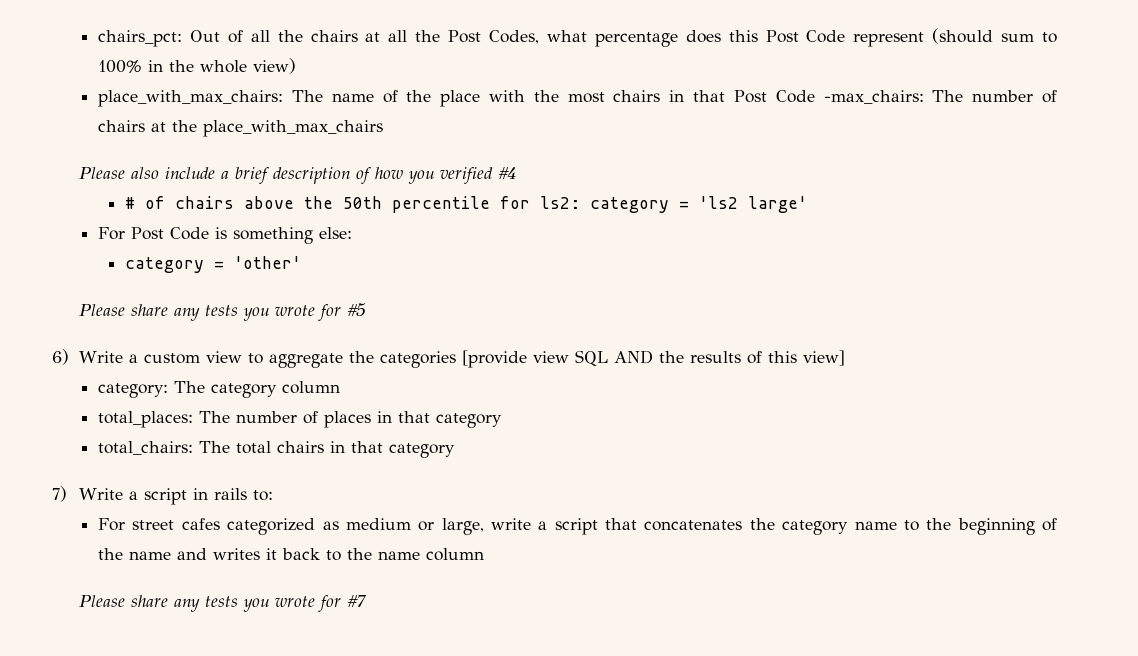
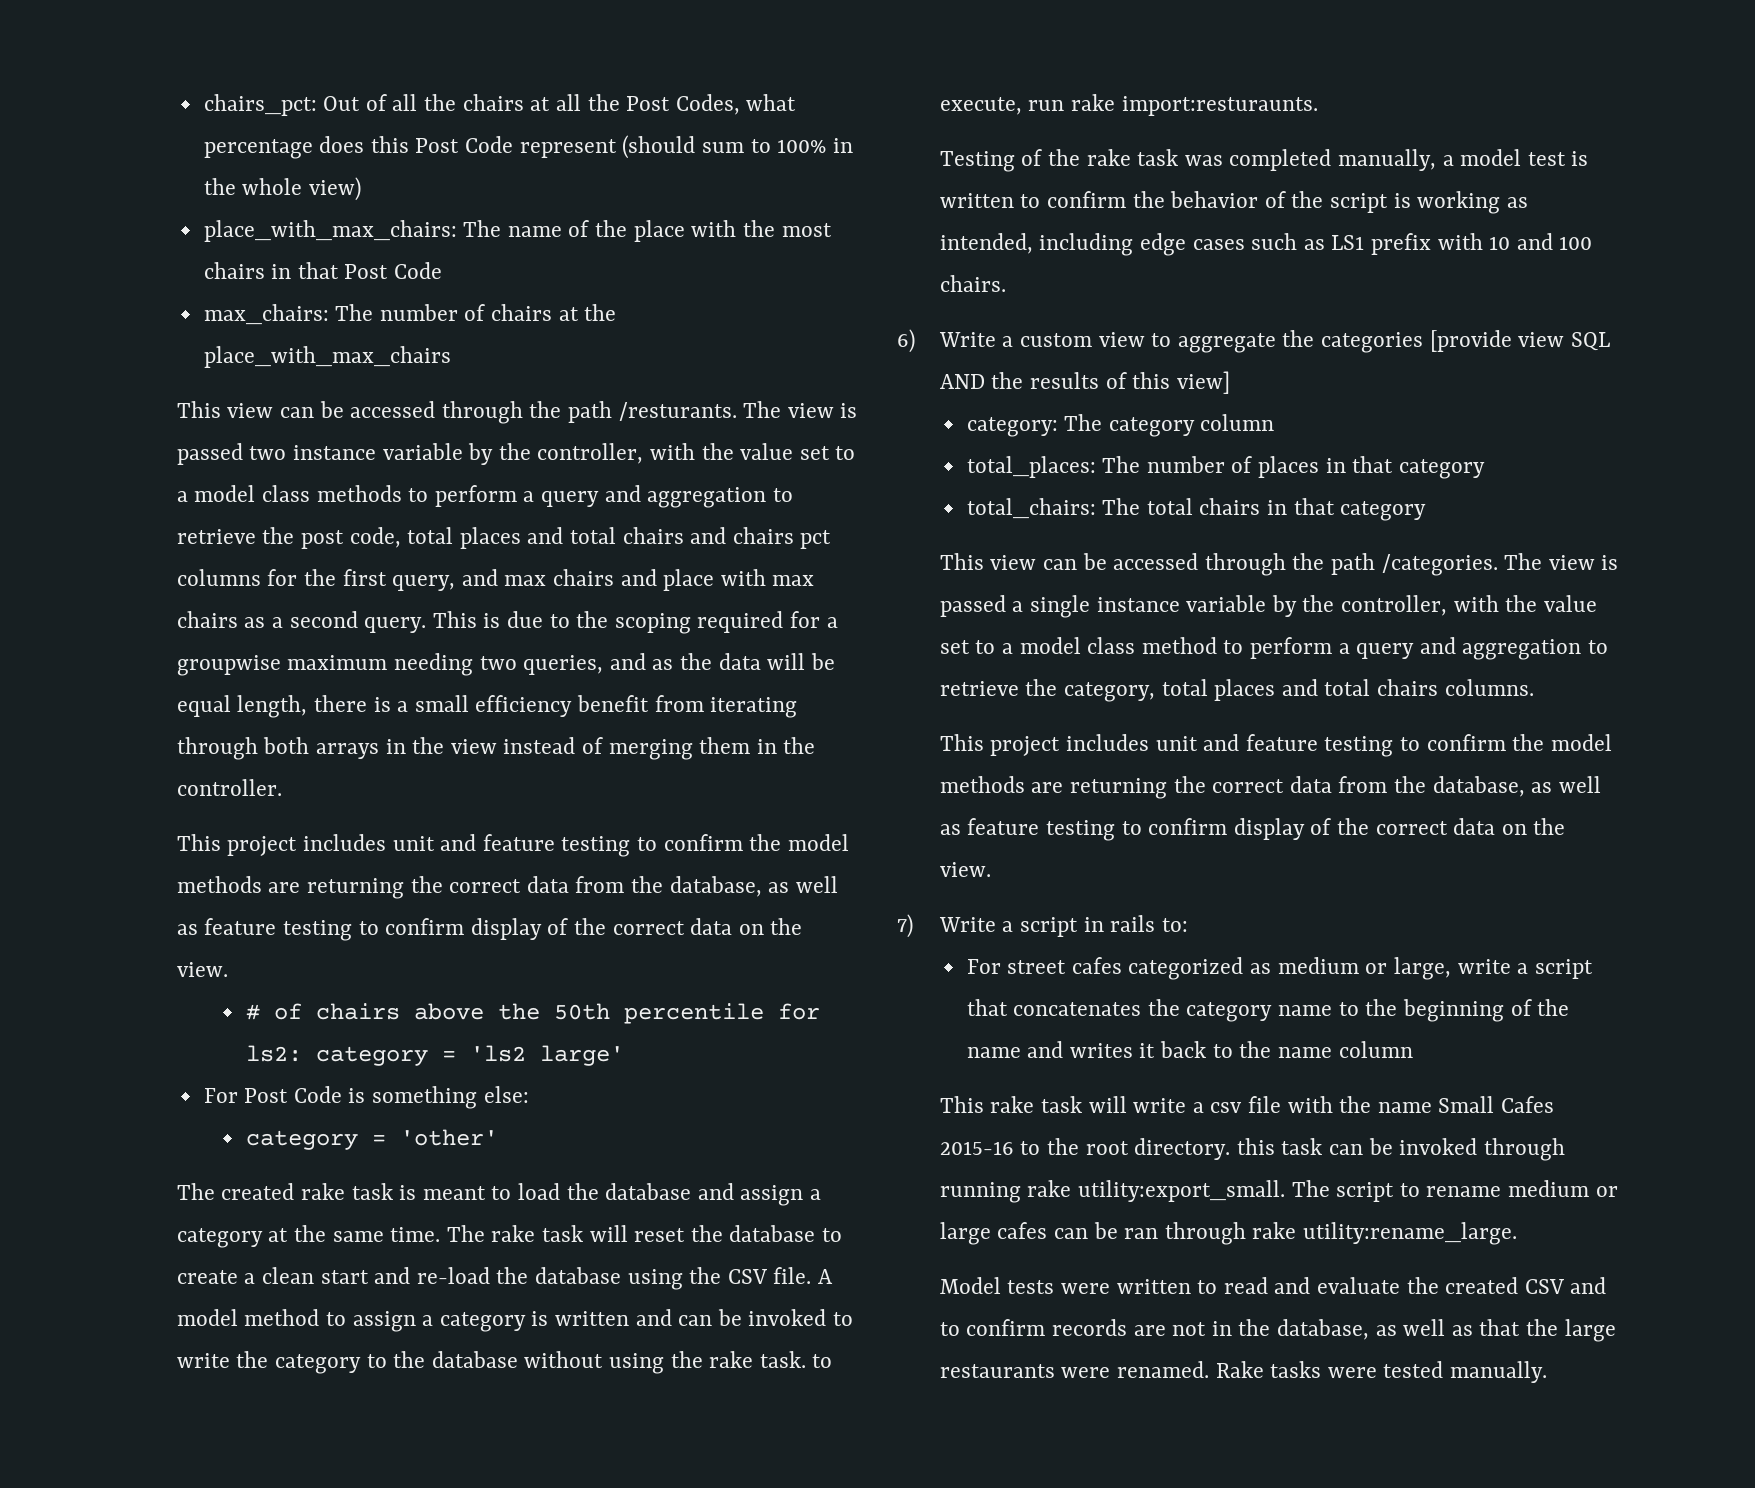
[823,90,924,104] -max_chairs: -> [203,304,329,325] // max_chairs:
[78,167,517,184] Please also include a brief description of how you verified #4 -> [176,401,858,424] [176,443,856,465] [176,485,793,508] [176,527,832,549] [176,569,815,591] [176,611,838,634] [176,653,835,676] [176,695,798,718] [176,737,816,760] [176,779,282,796] [176,834,849,857] [176,876,838,899] [176,918,803,941] [176,962,228,977] This view can be accessed through the path /resturants. The view is passed two instance variable by the controller, with the value set to a model class methods to perform a query and aggregation to retrieve the post code, total places and total chairs and chairs pct columns for the first query, and max chairs and place with max chairs as a second query. This is due to the scoping required for a groupwise maximum needing two queries, and as the data will be equal length, there is a small efficiency benefit from iterating through both arrays in the view instead of merging them in the controller. // This project includes unit and feature testing to confirm the model methods are returning the correct data from the database, as well as feature testing to confirm display of the correct data on the view.
[78,303,366,321] Please share any tests you wrote for #5 -> [176,1183,822,1206] [176,1225,843,1248] [176,1267,834,1290] [176,1309,854,1332] [176,1351,833,1374] [939,94,1318,116] [939,149,1589,172] [939,191,1528,214] [939,233,1593,256] [939,275,1006,292] The created rake task is meant to load the database and assign a category at the same time. The rake task will reset the database to create a clean start and re-load the database using the CSV file. A model method to assign a category is written and can be invoked to write the category to the database without using the rake task. to execute, run rake import:resturaunts. // Testing of the rake task was completed manually, a model test is written to confirm the behavior of the script is working as intended, including edge cases such as LS1 prefix with 10 and 100 chairs.
(456, 450) none -> [939,553,1619,576] [939,595,1597,618] [939,637,1609,660] [939,679,1534,702] [939,734,1612,757] [939,776,1601,799] [939,818,1566,841] [939,862,991,877] // This view can be accessed through the path /categories. The view is passed a single instance variable by the controller, with the value set to a model class method to perform a query and aggregation to retrieve the category, total places and total chairs columns. // This project includes unit and feature testing to confirm the model methods are returning the correct data from the database, as well as feature testing to confirm display of the correct data on the view.
[78,595,366,612] Please share any tests you wrote for #7 -> [939,1096,1555,1113] [939,1138,1565,1161] [939,1180,1618,1203] [939,1222,1517,1245] [939,1277,1607,1294] [939,1319,1616,1342] [939,1361,1547,1383] This rake task will write a csv file with the name Small Cafes 2015-16 to the root directory. this task can be invoked through running rake utility:export_small. The script to rename medium or large cafes can be ran through rake utility:rename_large. // Model tests were written to read and evaluate the created CSV and to confirm records are not in the database, as well as that the large restaurants were renamed. Rake tasks were tested manually.

